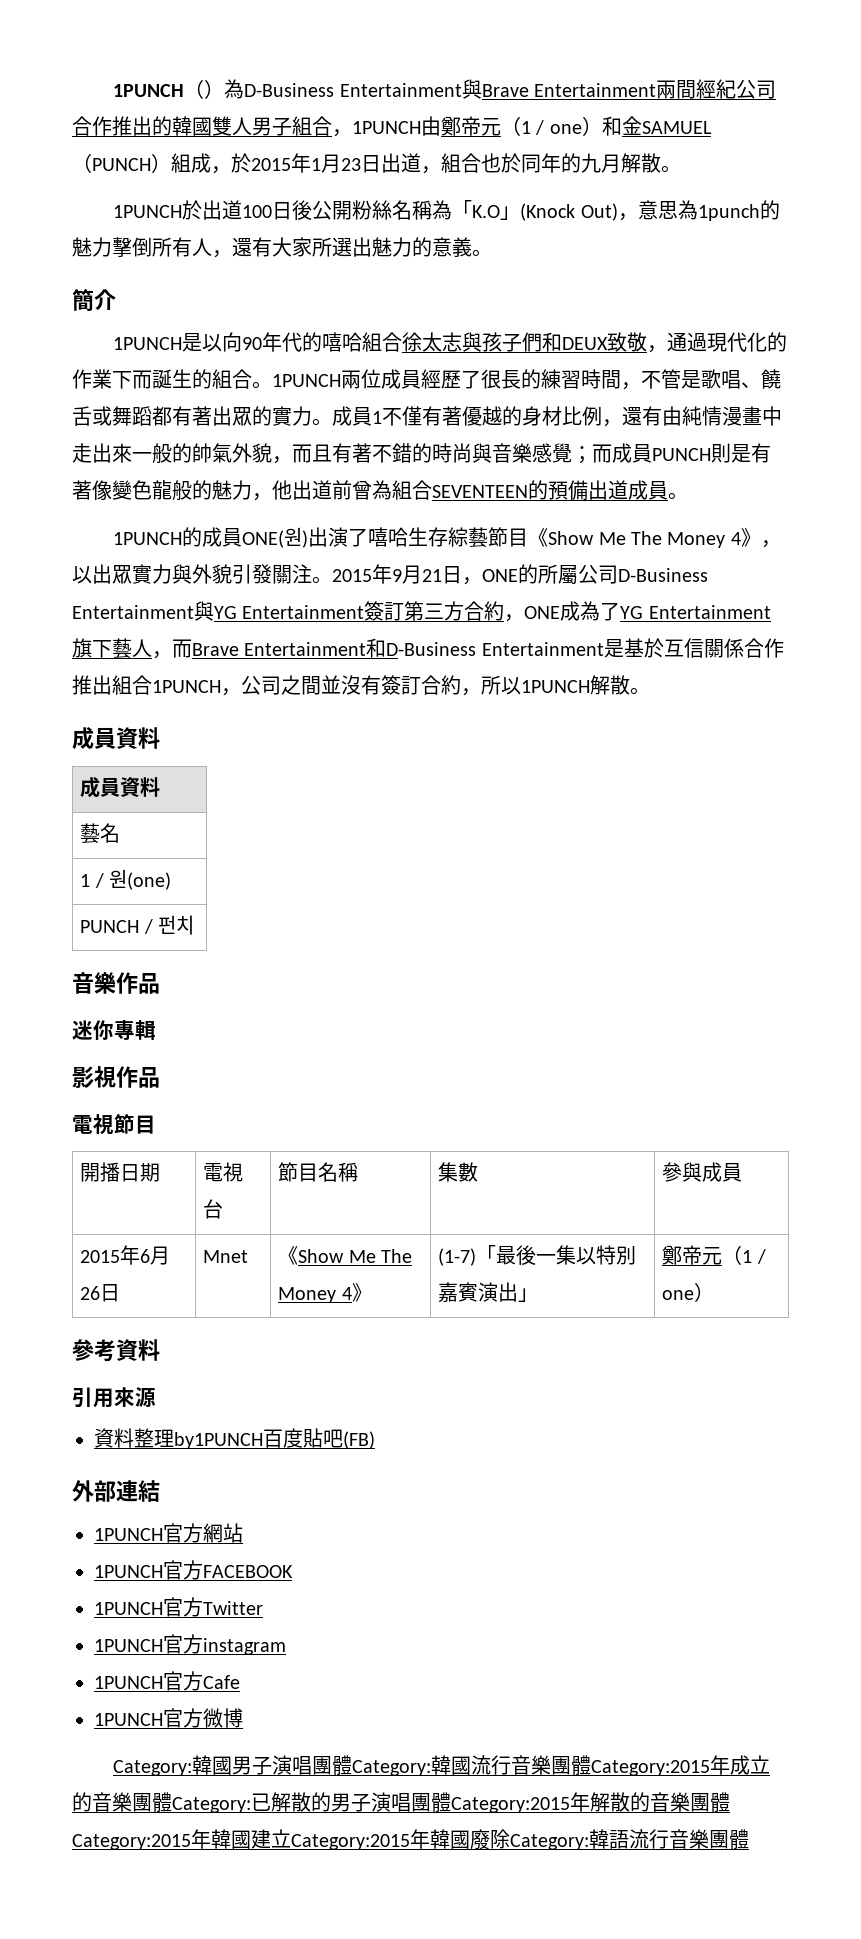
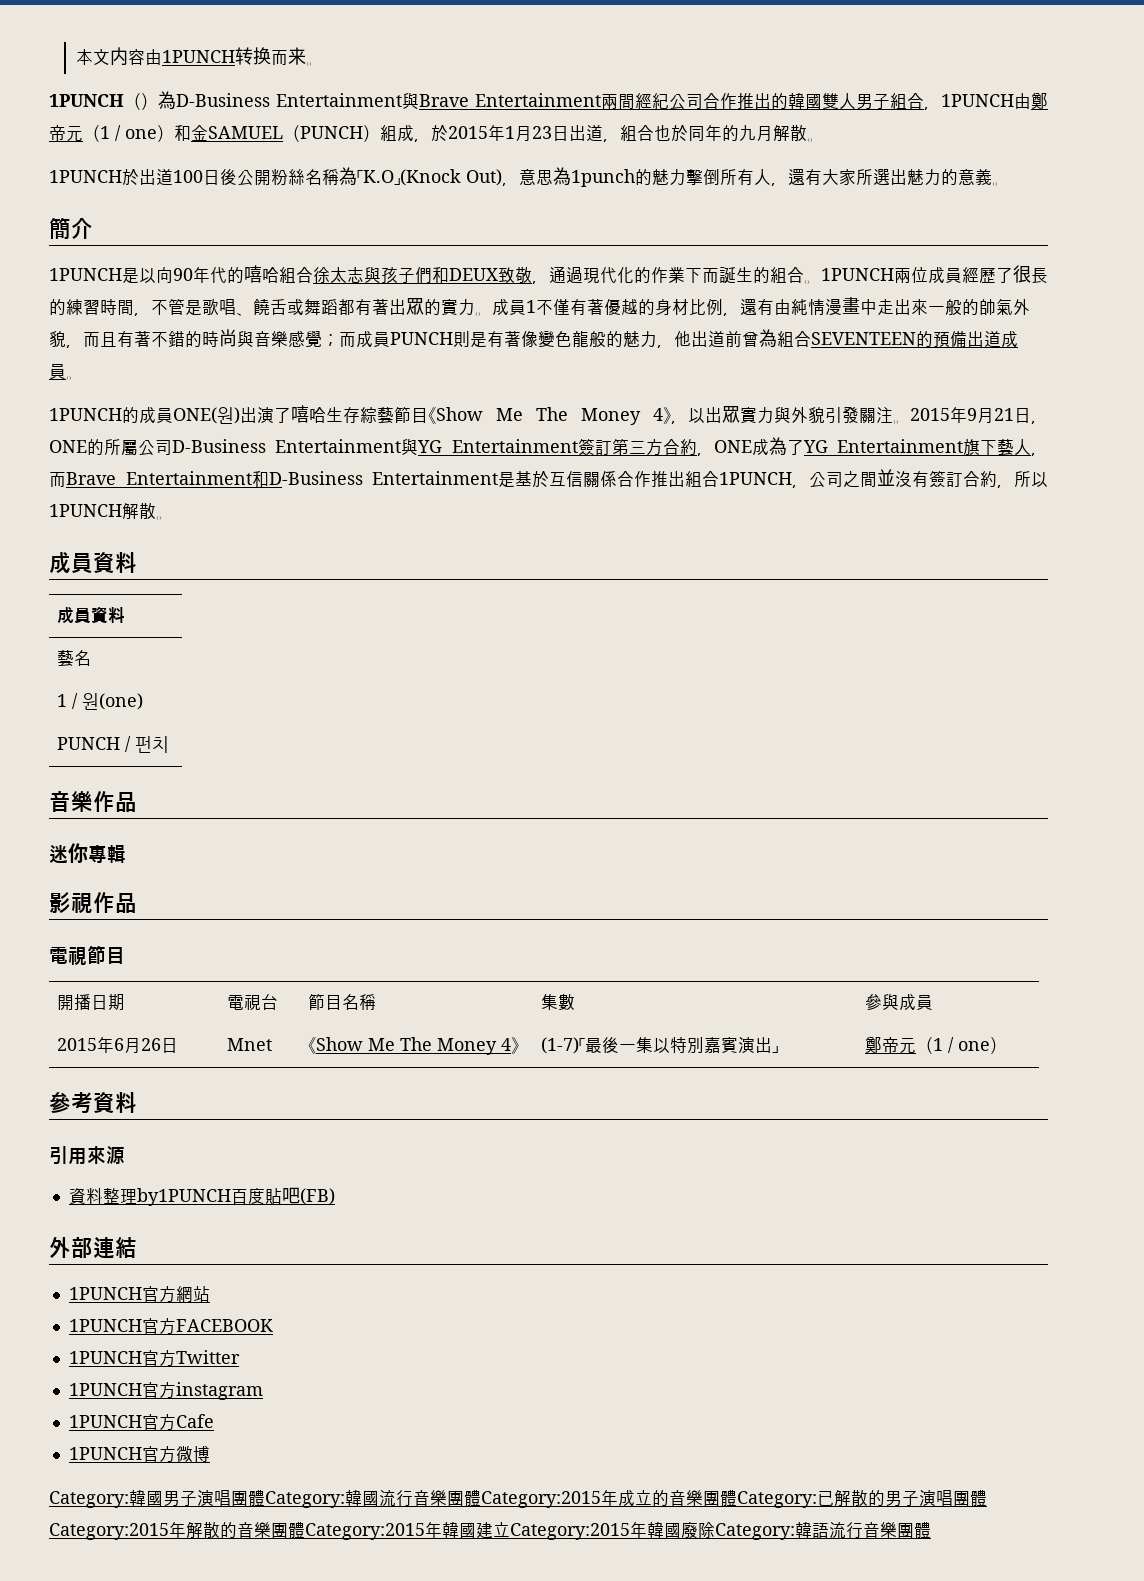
(113, 90) none -> [76,47,324,66] 本文内容由1PUNCH转换而来。 //

